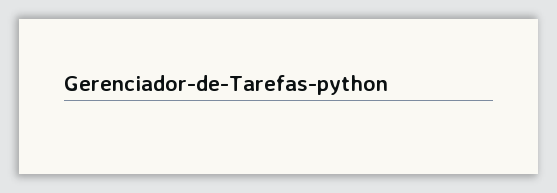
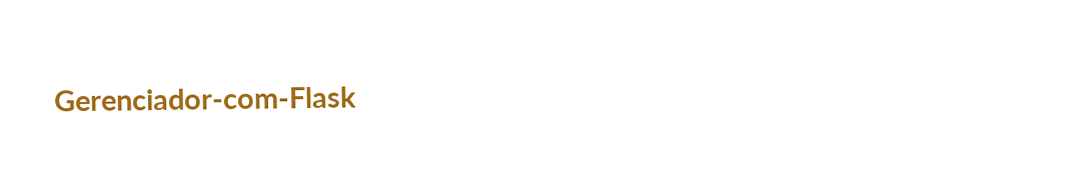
[64,75,388,95] Gerenciador-de-Tarefas-python -> [53,86,357,112] Gerenciador-com-Flask

